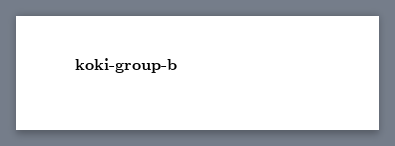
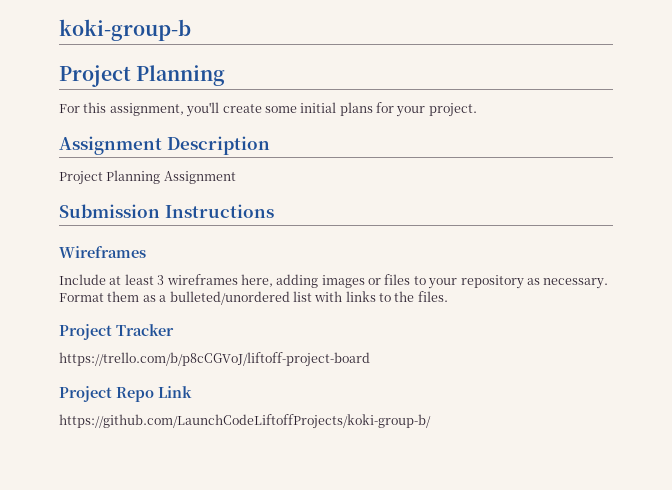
(177, 65) none -> [59,65,226,87] [59,102,477,117] [59,136,270,155] [59,170,236,185] [59,204,274,218] [59,246,146,258] [59,274,609,289] [59,291,448,305] [59,324,174,340] [59,352,370,367] [59,386,192,402] [59,414,431,429] // Project Planning // For this assignment, you'll create some initial plans for your project. // Assignment Description // Project Planning Assignment // Submission Instructions // Wireframes // Include at least 3 wireframes here, adding images or files to your repository as necessary. Format them as a bulleted/unordered list with links to the files. // Project Tracker // https://trello.com/b/p8cCGVoJ/liftoff-project-board // Project Repo Link // https://github.com/LaunchCodeLiftoffProjects/koki-group-b/

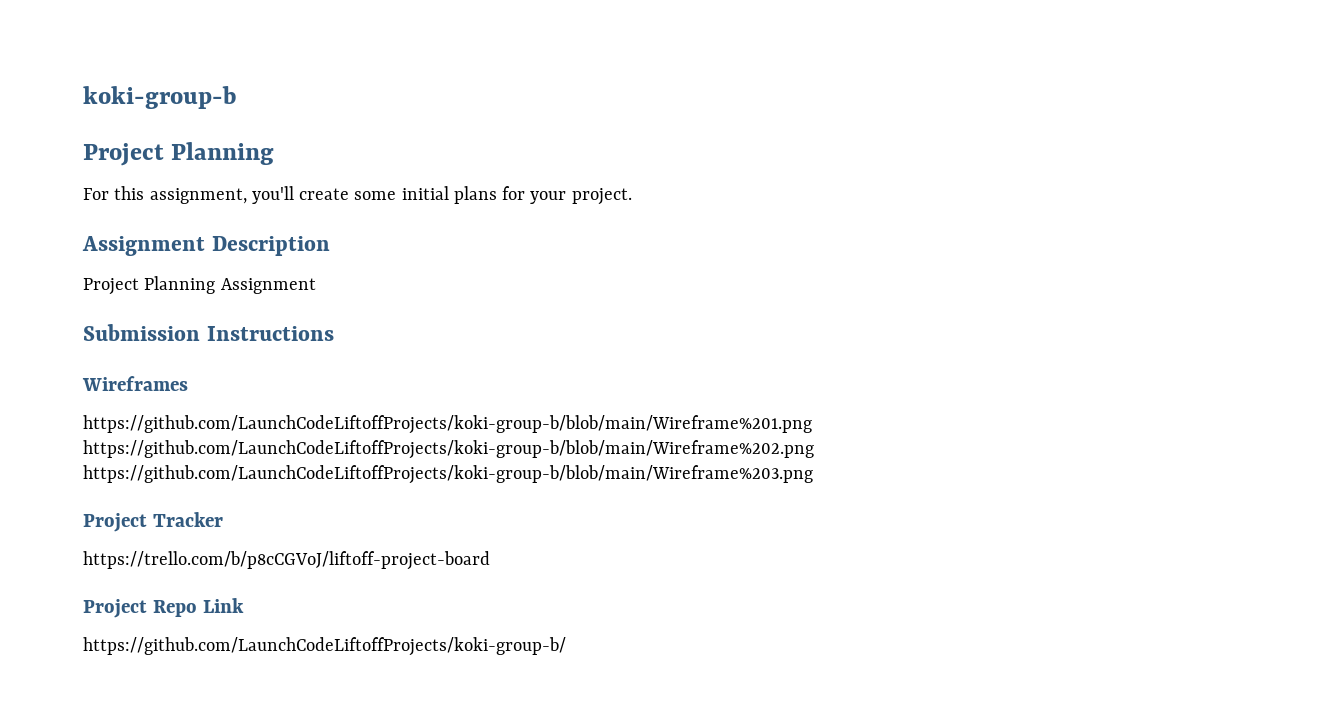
[59,274,609,289] [59,291,448,305] Include at least 3 wireframes here, adding images or files to your repository as necessary. Format them as a bulleted/unordered list with links to the files. -> [83,415,812,434] [83,440,814,459] [83,465,813,484] https://github.com/LaunchCodeLiftoffProjects/koki-group-b/blob/main/Wireframe%201.png https://github.com/LaunchCodeLiftoffProjects/koki-group-b/blob/main/Wireframe%202.png https://github.com/LaunchCodeLiftoffProjects/koki-group-b/blob/main/Wireframe%203.png

